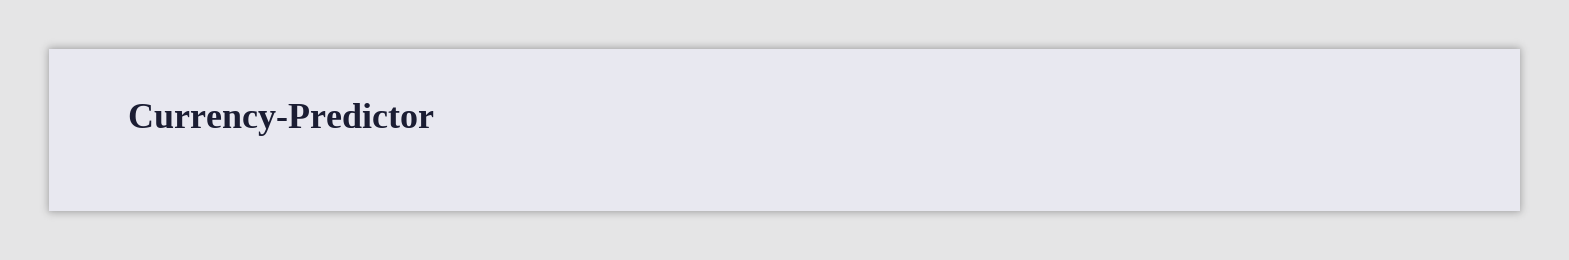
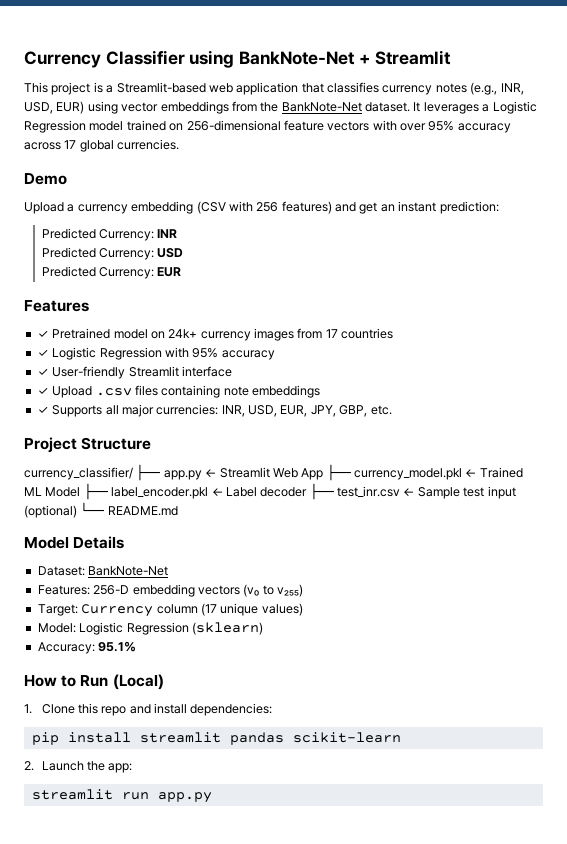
[128,103,434,136] Currency-Predictor -> [24,50,451,68] [24,82,524,95] [24,101,537,114] [24,120,511,133] [24,139,180,152] [24,173,67,185] [24,201,499,214] [41,228,178,241] [41,247,184,260] [41,266,182,279] [24,300,89,312] [37,328,394,341] [37,347,275,360] [37,366,232,379] [37,385,320,398] [37,404,392,417] [24,437,152,453] [24,464,523,481] [24,483,516,500] [24,502,178,518] [24,536,125,549] [37,566,169,576] [37,584,303,597] [37,603,303,617] [37,622,263,635] [37,641,137,654] [24,674,164,690] [24,703,273,716] [31,732,401,745] [24,761,133,773] [31,789,212,803] Currency Classifier using BankNote-Net + Streamlit // This project is a Streamlit-based web application that classifies currency notes (e.g., INR, USD, EUR) using vector embeddings from the BankNote-Net dataset. It leverages a Logistic Regression model trained on 256-dimensional feature vectors with over 95% accuracy across 17 global currencies. // Demo // Upload a currency embedding (CSV with 256 features) and get an instant prediction: // Predicted Currency: INR // Predicted Currency: USD // Predicted Currency: EUR // Features // ✓ Pretrained model on 24k+ currency images from 17 countries // ✓ Logistic Regression with 95% accuracy // ✓ User-friendly Streamlit interface // ✓ Upload .csv files containing note embeddings // ✓ Supports all major currencies: INR, USD, EUR, JPY, GBP, etc. // Project Structure // currency_classifier/ ├── app.py ← Streamlit Web App ├── currency_model.pkl ← Trained ML Model ├── label_encoder.pkl ← Label decoder ├── test_inr.csv ← Sample test input (optional) └── README.md // Model Details // Dataset: BankNote-Net // Features: 256-D embedding vectors (v₀ to v₂₅₅) // Target: Currency column (17 unique values) // Model: Logistic Regression (sklearn) // Accuracy: 95.1% // How to Run (Local) // 1. Clone this repo and install dependencies: // pip install streamlit pandas scikit-learn // 2. Launch the app: // streamlit run app.py

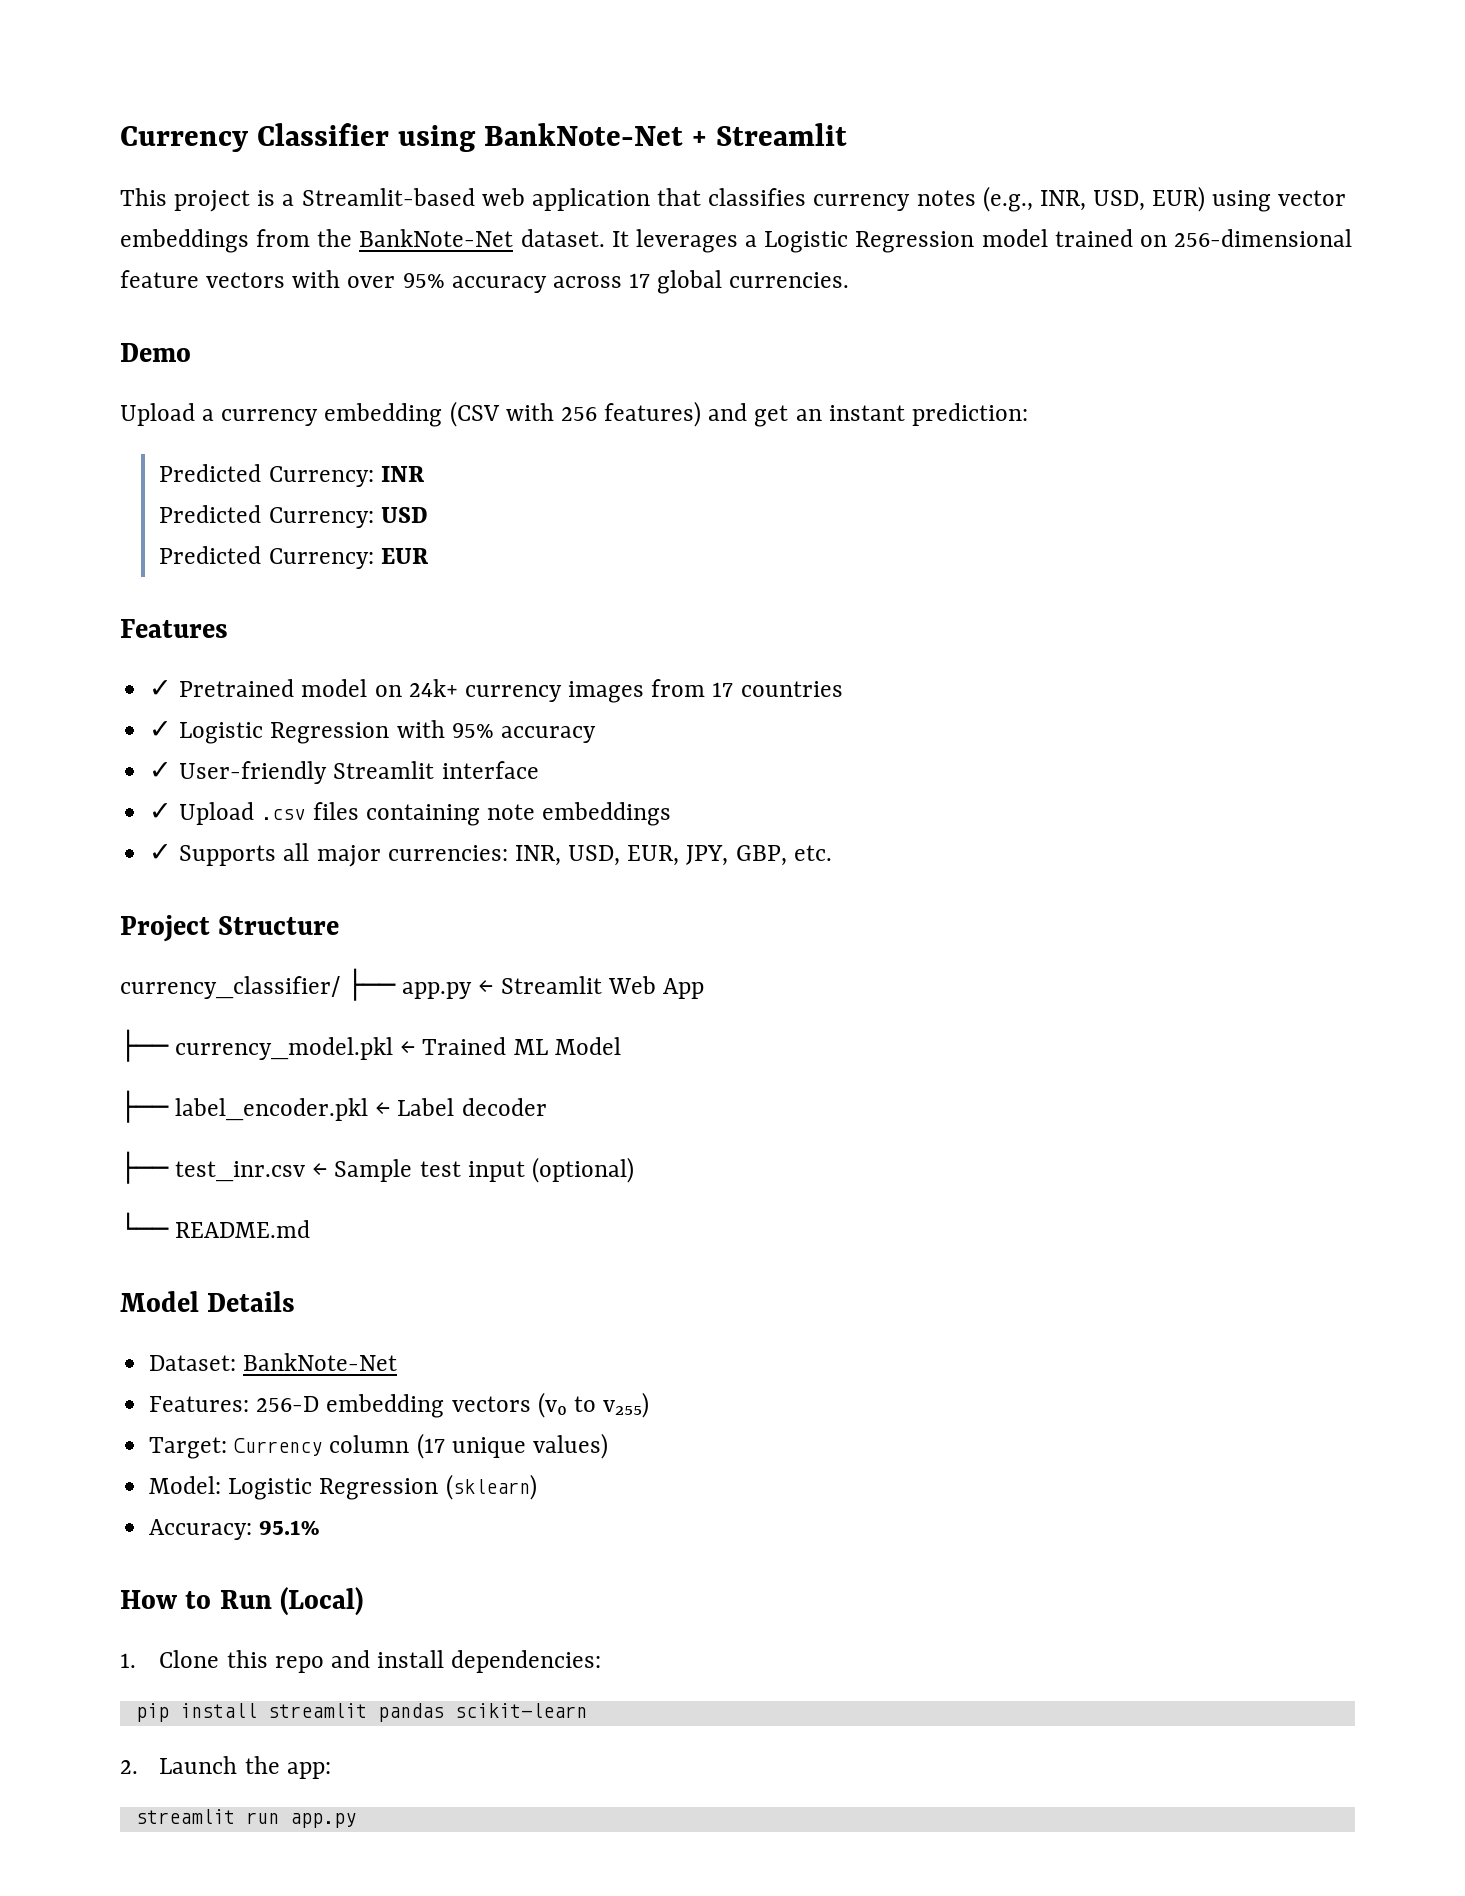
(324, 474) none -> (704, 988) //
(81, 492) none -> (621, 1046) //
(308, 492) none -> (547, 1107) //
(77, 511) none -> (634, 1170) //

